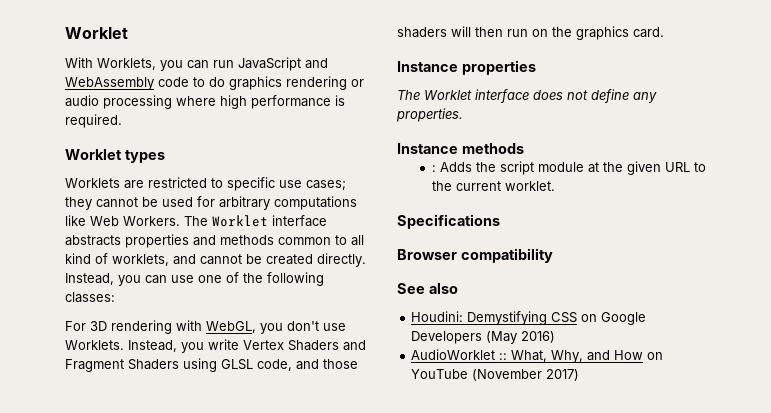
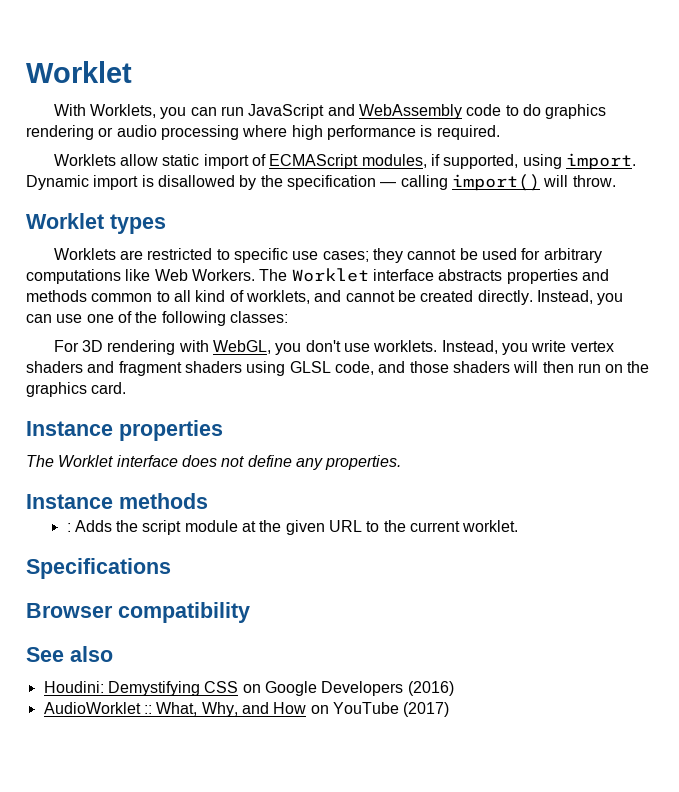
(122, 121) none -> [53,153,636,170] [26,174,616,191] // Worklets allow static import of ECMAScript modules, if supported, using import. Dynamic import is disallowed by the specification — calling import() will throw.
[65,340,124,350] Worklets. -> [373,340,438,352] worklets.
[243,340,366,351] [65,359,179,372] Vertex Shaders and Fragment Shaders -> [570,341,614,352] [26,361,242,376] vertex shaders and fragment shaders
[486,331,556,344] (May 2016) -> [407,681,454,696] (2016)
[472,369,580,381] (November 2017) -> [403,702,450,717] (2017)

